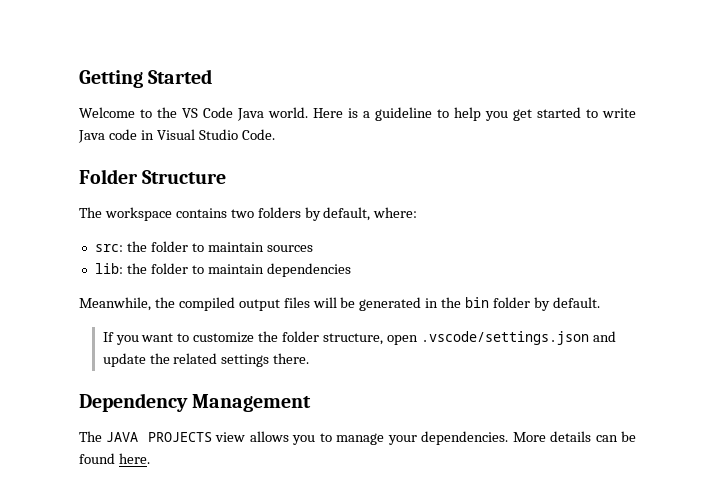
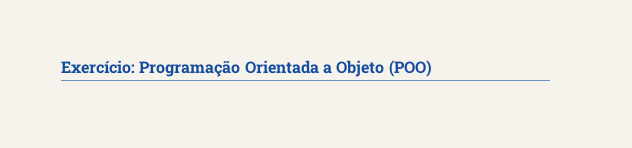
[79,69,213,88] [79,107,636,121] [78,129,275,143] [79,169,227,184] [79,207,418,221] [94,241,313,252] [94,263,351,277] [79,297,600,311] [102,331,616,345] [102,353,310,367] [79,393,312,412] [79,431,636,445] [79,453,150,464] Getting Started // Welcome to the VS Code Java world. Here is a guideline to help you get started to write Java code in Visual Studio Code. // Folder Structure // The workspace contains two folders by default, where: // src: the folder to maintain sources // lib: the folder to maintain dependencies // Meanwhile, the compiled output files will be generated in the bin folder by default. // If you want to customize the folder structure, open .vscode/settings.json and update the related settings there. // Dependency Management // The JAVA PROJECTS view allows you to manage your dependencies. More details can be found here. -> [61,60,432,77] Exercício: Programação Orientada a Objeto (POO)

